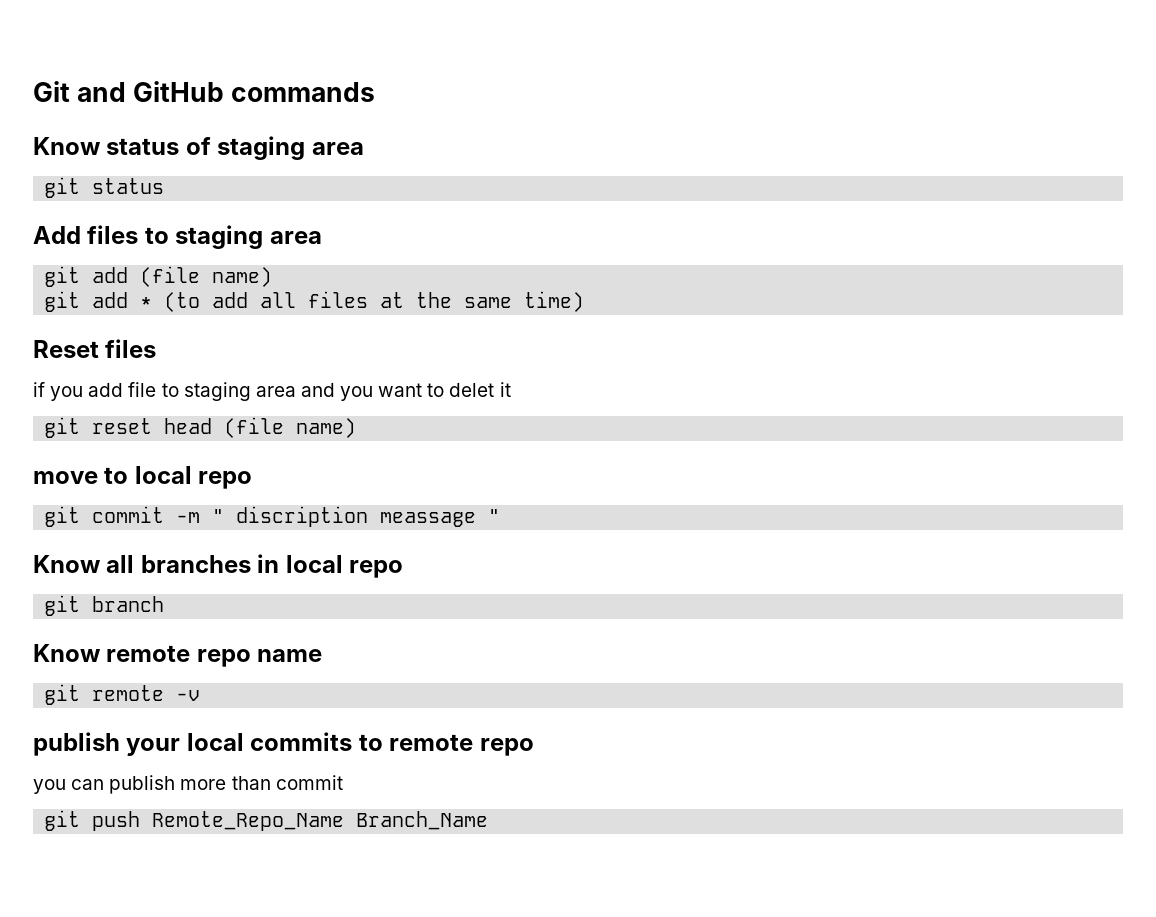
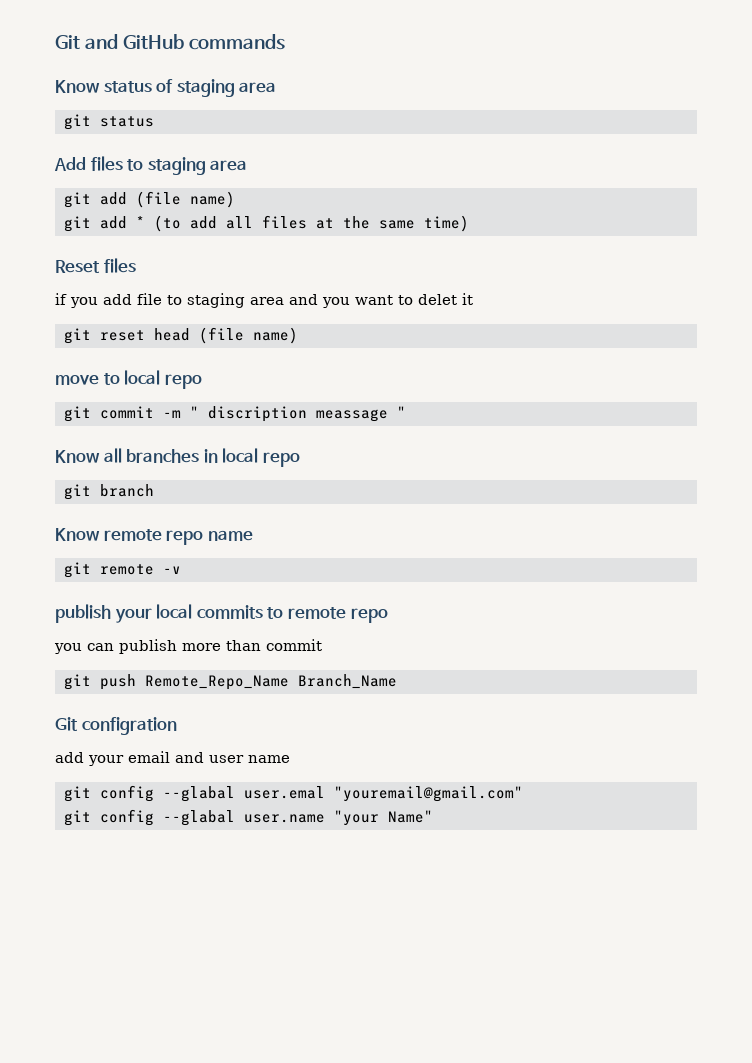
(489, 820) none -> [55,717,177,735] [55,751,290,766] [63,785,523,802] [63,809,433,826] // Git configration // add your email and user name // git config --glabal user.emal "youremail@gmail.com" // git config --glabal user.name "your Name"

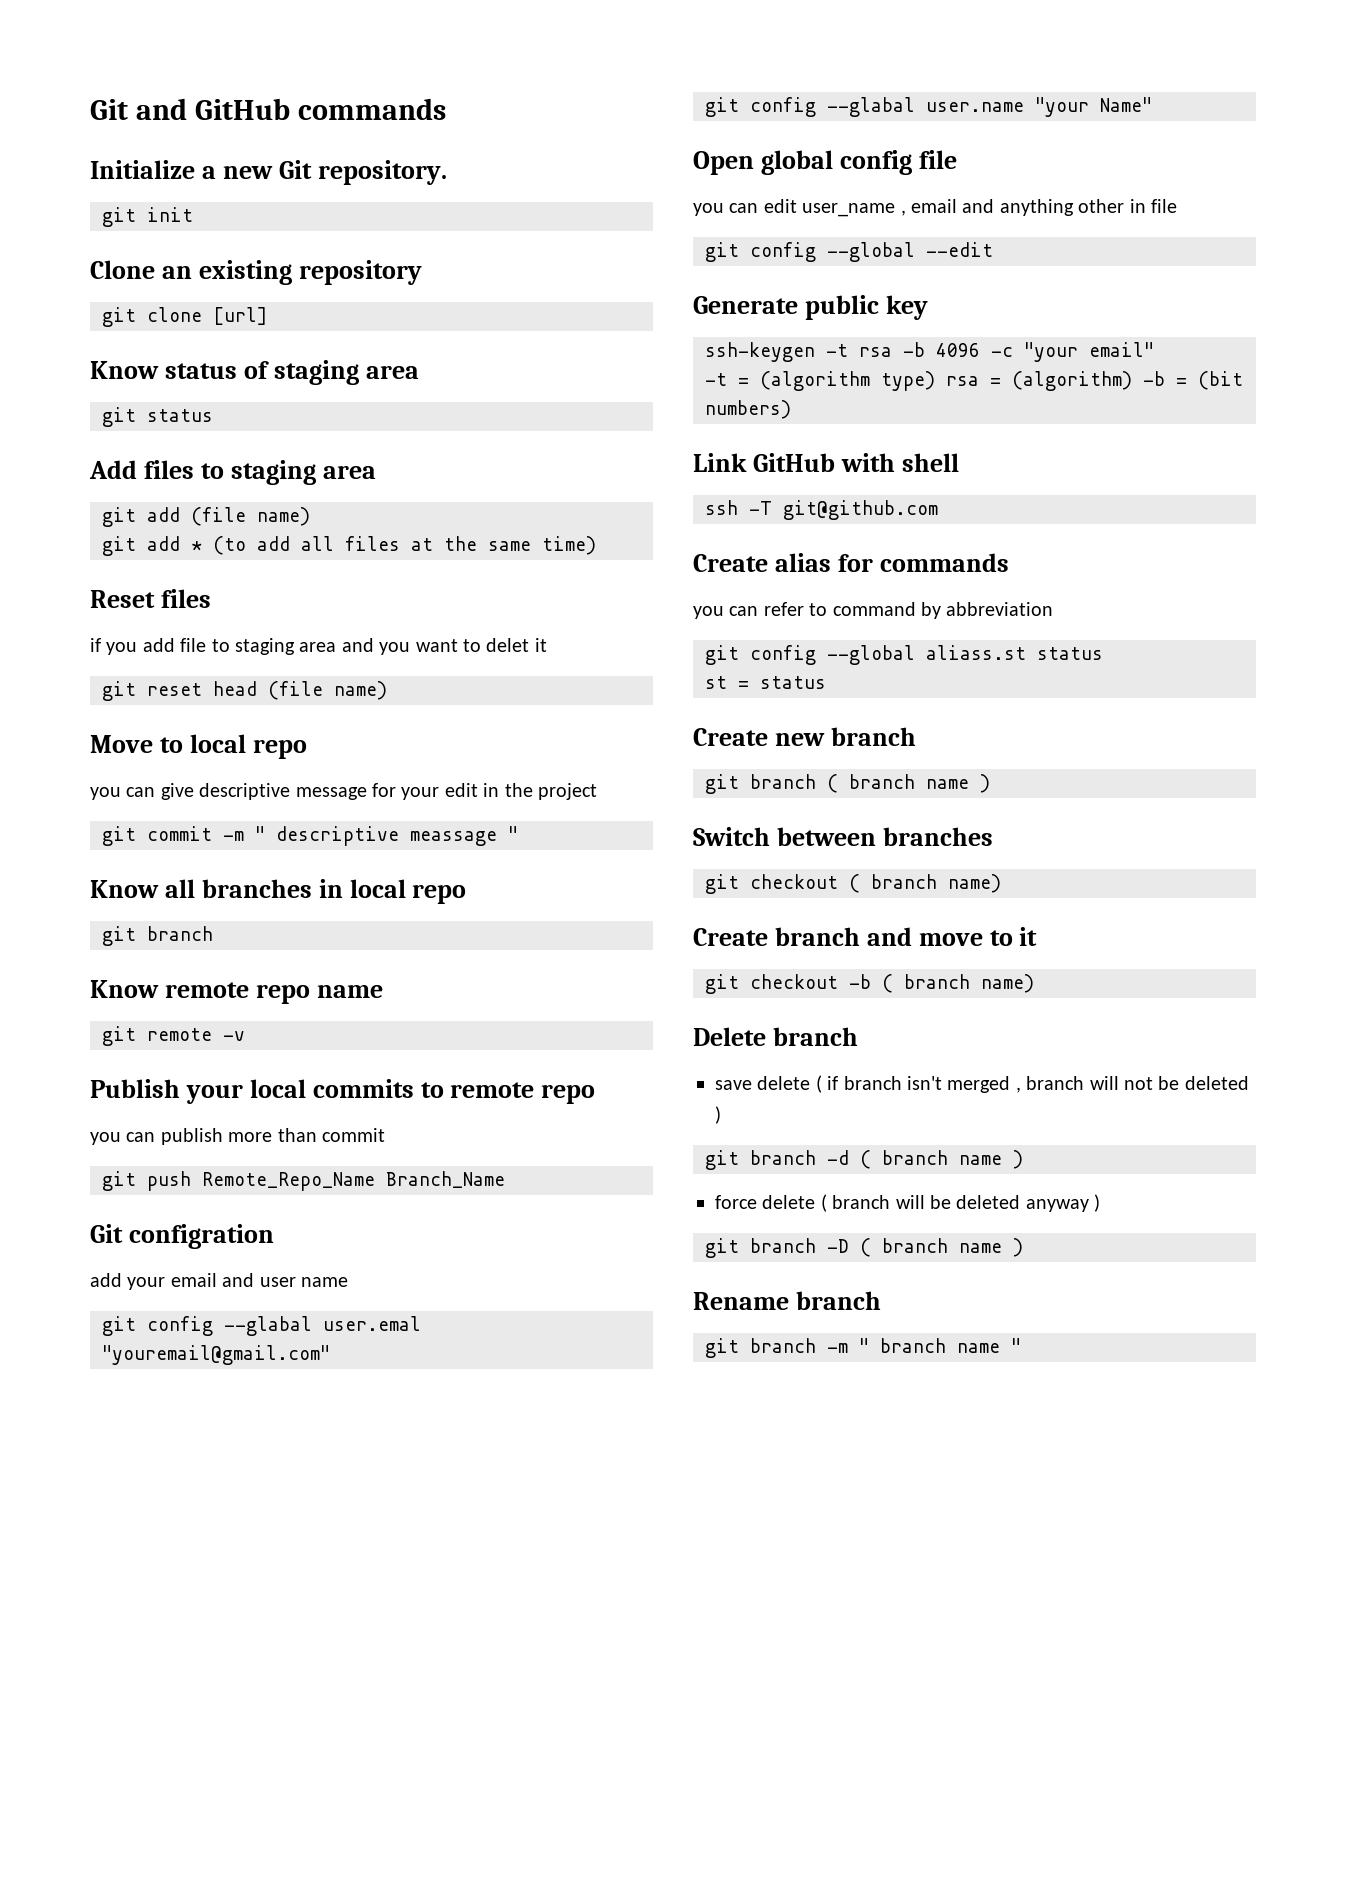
(285, 42) none -> [90,160,447,185] [102,207,193,227] [90,260,422,285] [102,307,267,327] // Initialize a new Git repository. // git init // Clone an existing repository // git clone [url]
[55,375,99,385] move -> [90,735,153,753] Move
(202, 381) none -> [90,783,597,800] // you can give descriptive message for your edit in the project
[207,406,307,422] discription -> [276,826,399,846] descriptive
[55,604,111,623] publish -> [90,1079,180,1098] Publish
(433, 816) none -> [693,150,957,175] [693,199,1177,217] [705,242,993,262] [693,295,928,320] [705,342,1154,362] [705,371,1243,391] [705,400,791,419] [693,453,959,472] [705,500,938,520] [693,553,1009,572] [693,602,1054,619] [705,645,1103,665] [705,676,826,689] [693,727,916,746] [705,774,990,794] [693,827,993,846] [705,874,1001,894] [693,927,1038,946] [705,974,1034,994] [693,1027,858,1046] [715,1075,1249,1093] [715,1106,721,1124] [705,1150,1023,1170] [715,1194,1101,1212] [705,1238,1023,1258] [693,1291,881,1310] [705,1338,1021,1358] // Open global config file // you can edit user_name , email and anything other in file // git config --global --edit // Generate public key // ssh-keygen -t rsa -b 4096 -c "your email" // -t = (algorithm type) rsa = (algorithm) -b = (bit numbers) // Link GitHub with shell // ssh -T git@github.com // Create alias for commands // you can refer to command by abbreviation // git config --global aliass.st status // st = status // Create new branch // git branch ( branch name ) // Switch between branches // git checkout ( branch name) // Create branch and move to it // git checkout -b ( branch name) // Delete branch // save delete ( if branch isn't merged , branch will not be deleted ) // git branch -d ( branch name ) // force delete ( branch will be deleted anyway ) // git branch -D ( branch name ) // Rename branch // git branch -m " branch name "

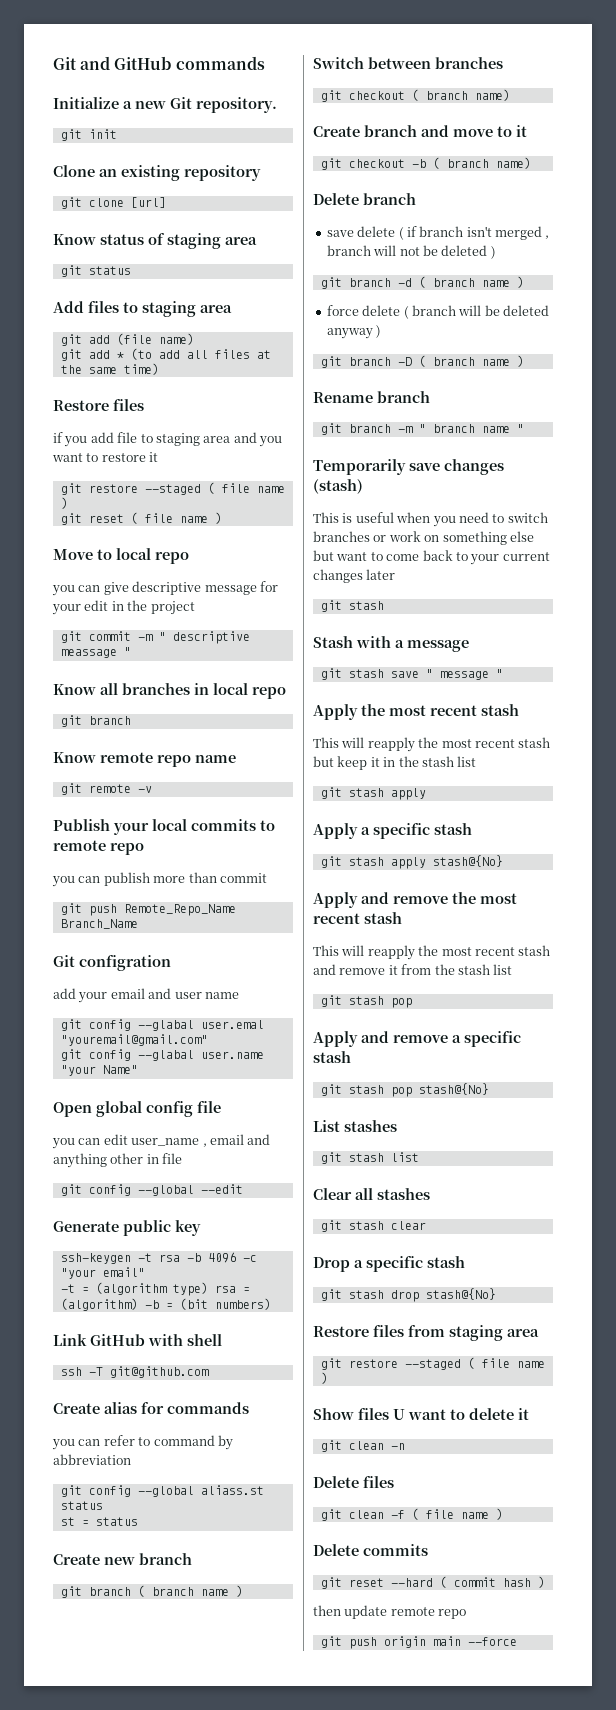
[90,590,155,608] Reset -> [53,400,109,411] Restore
[486,638,547,652] [102,681,387,701] delet it // git reset head (file name) -> [101,452,159,462] [60,482,285,495] [60,497,68,509] [60,512,222,525] restore it // git restore --staged ( file name ) // git reset ( file name )
(1021, 1345) none -> [313,459,504,475] [313,479,363,494] [313,512,548,527] [313,531,534,545] [313,550,550,565] [313,569,396,583] [320,600,384,612] [313,636,469,652] [320,668,503,680] [313,704,519,720] [313,737,551,752] [313,756,477,770] [320,787,426,800] [313,823,472,839] [320,855,503,869] [313,892,517,908] [313,912,402,924] [313,945,551,960] [313,964,513,975] [320,995,412,1008] [313,1031,521,1047] [313,1051,351,1063] [320,1083,489,1097] [313,1120,397,1132] [320,1152,419,1164] [313,1188,430,1200] [320,1220,426,1232] [313,1256,465,1272] [320,1288,496,1302] [313,1325,539,1341] [320,1357,545,1370] [320,1372,328,1384] [313,1408,529,1420] [320,1440,405,1452] [313,1476,394,1488] [320,1508,503,1521] [313,1544,428,1556] [320,1576,545,1589] [313,1605,467,1619] [320,1636,517,1649] // Temporarily save changes (stash) // This is useful when you need to switch branches or work on something else but want to come back to your current changes later // git stash // Stash with a message // git stash save " message " // Apply the most recent stash // This will reapply the most recent stash but keep it in the stash list // git stash apply // Apply a specific stash // git stash apply stash@{No} // Apply and remove the most recent stash // This will reapply the most recent stash and remove it from the stash list // git stash pop // Apply and remove a specific stash // git stash pop stash@{No} // List stashes // git stash list // Clear all stashes // git stash clear // Drop a specific stash // git stash drop stash@{No} // Restore files from staging area // git restore --staged ( file name ) // Show files U want to delete it // git clean -n // Delete files // git clean -f ( file name ) // Delete commits // git reset --hard ( commit hash ) // then update remote repo // git push origin main --force

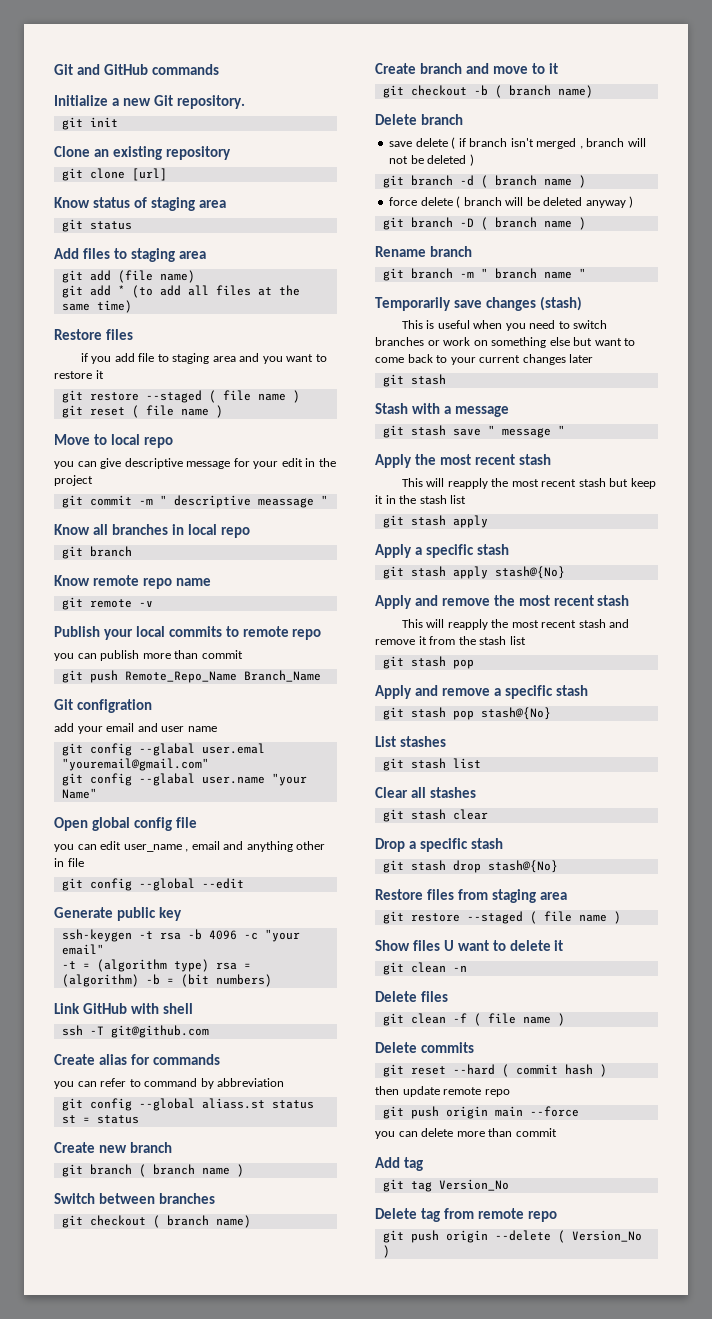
(517, 1641) none -> [375,1128,557,1139] [375,1157,423,1171] [382,1179,509,1192] [375,1208,557,1222] [382,1230,642,1243] [382,1245,390,1258] // you can delete more than commit // Add tag // git tag Version_No // Delete tag from remote repo // git push origin --delete ( Version_No )

